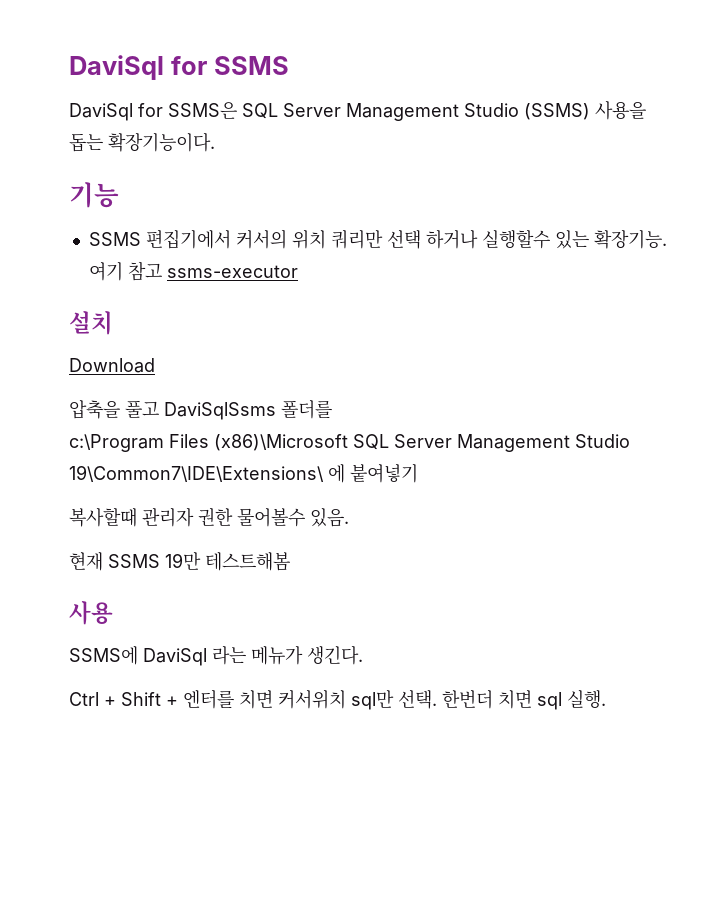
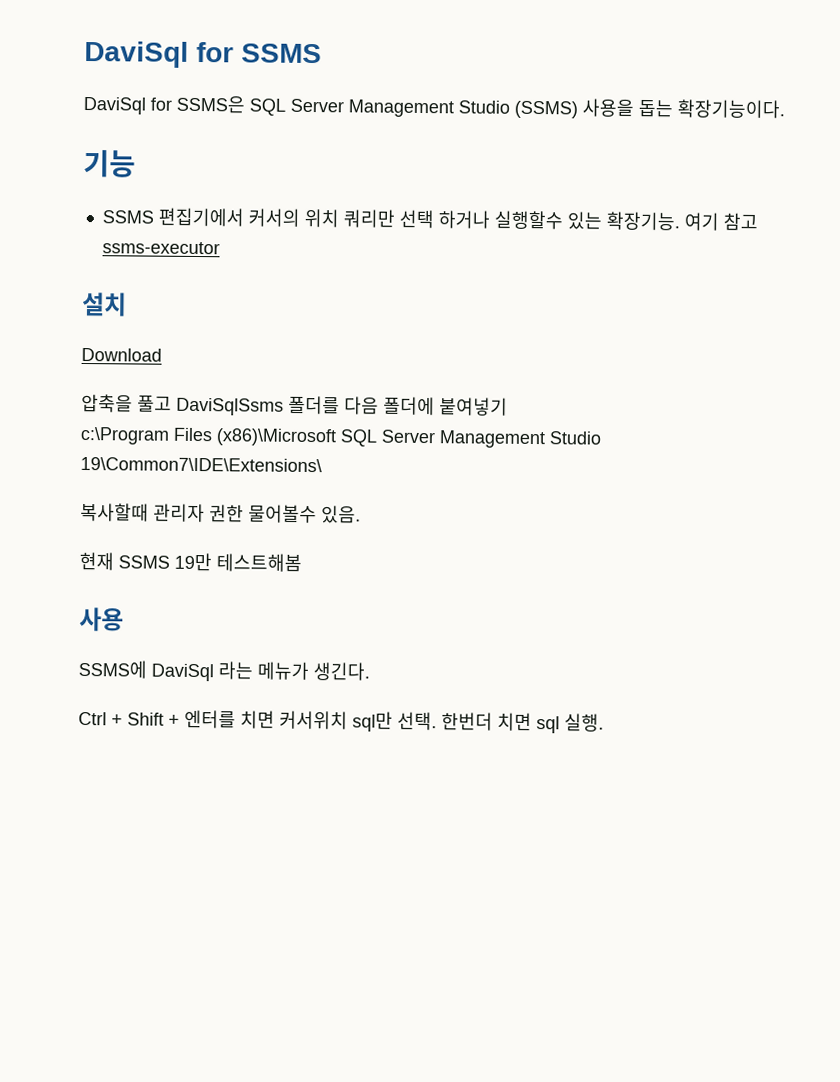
(332, 409) none -> [344,396,508,416] 다음 폴더에 붙여넣기
[328,464,418,483] 에 붙여넣기 -> (322, 464) none

